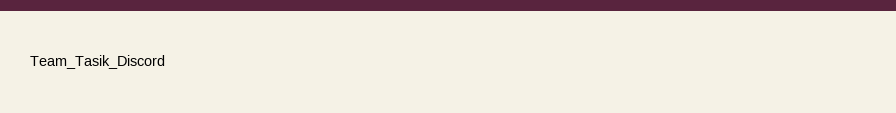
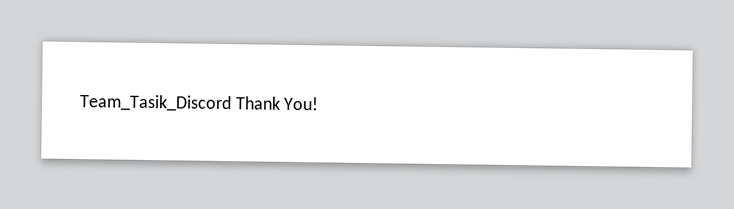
(165, 62) none -> [234,96,320,111] Thank You!

